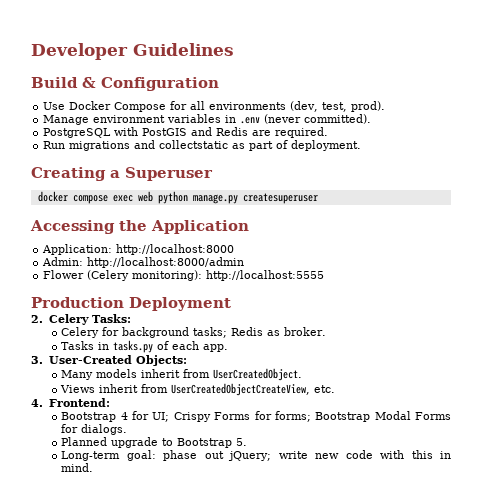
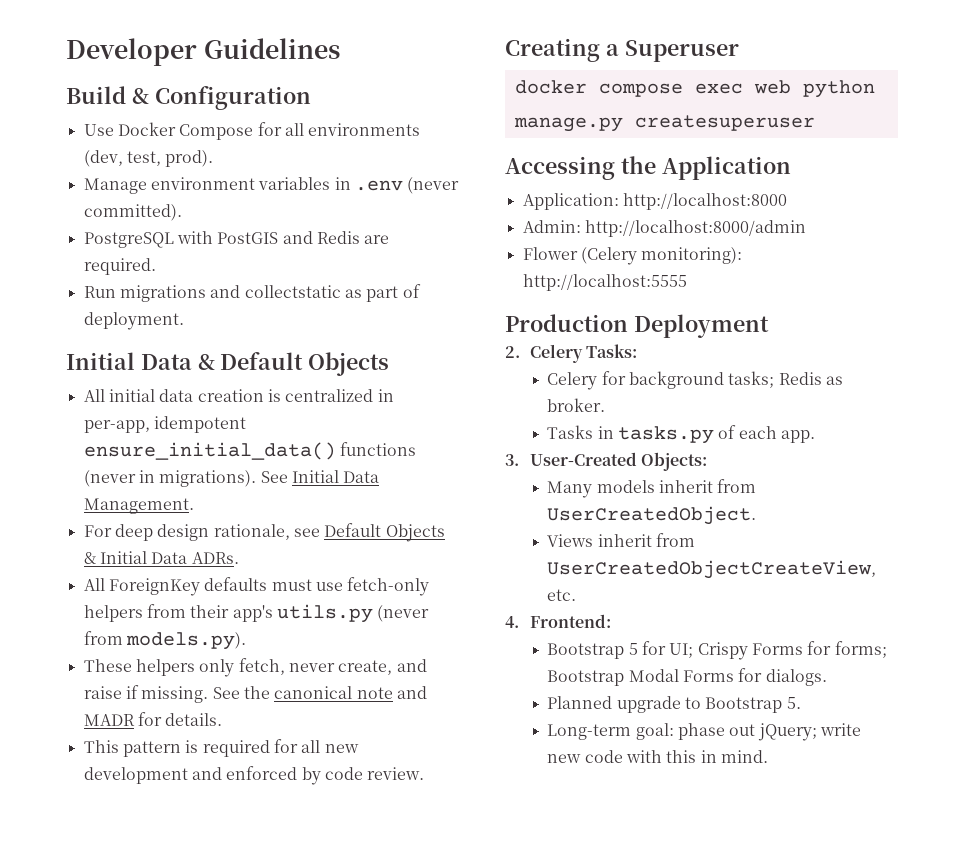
(362, 145) none -> [66,352,390,376] [83,389,394,402] [83,416,246,433] [83,442,416,460] [83,470,380,487] [83,498,194,514] [83,523,445,542] [83,551,239,564] [83,577,430,596] [83,604,430,623] [83,631,246,650] [83,658,427,677] [83,685,427,703] [83,712,223,726] [83,739,359,757] [83,766,425,785] // Initial Data & Default Objects // All initial data creation is centralized in per-app, idempotent ensure_initial_data() functions (never in migrations). See Initial Data Management. // For deep design rationale, see Default Objects & Initial Data ADRs. // All ForeignKey defaults must use fetch-only helpers from their app's utils.py (never from models.py). // These helpers only fetch, never create, and raise if missing. See the canonical note and MADR for details. // This pattern is required for all new development and enforced by code review.
[120,412,128,420] 4 -> [628,643,638,655] 5

